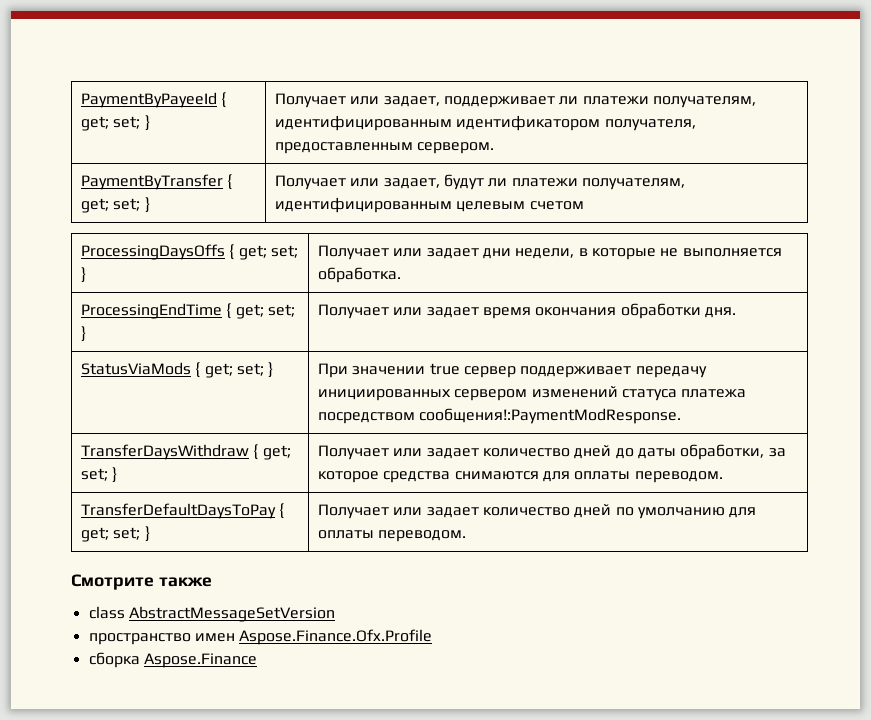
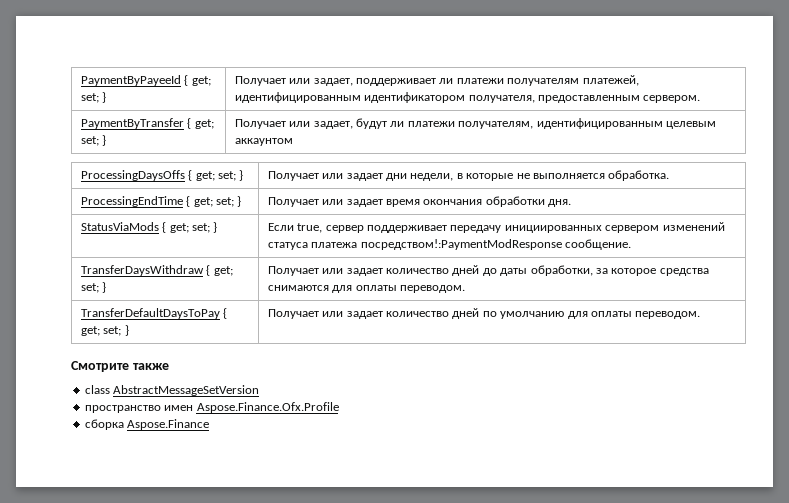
[653,96,757,108] получателям, -> [507,75,639,86] получателям платежей,
[529,201,584,210] счетом -> [234,138,293,146] аккаунтом
[318,363,460,378] При значении true -> [267,223,323,233] Если true,
[318,408,682,424] посредством сообщения!:PaymentModResponse. -> [360,239,632,250] посредством!:PaymentModResponse сообщение.

